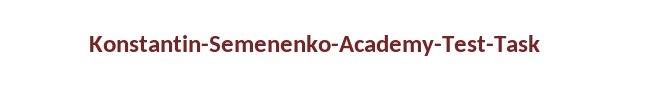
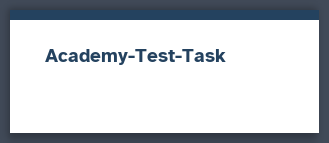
[89,35,540,56] Konstantin-Semenenko-Academy-Test-Task -> [45,49,226,65] Academy-Test-Task

